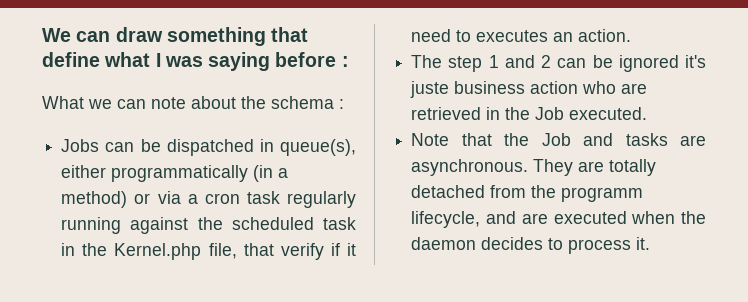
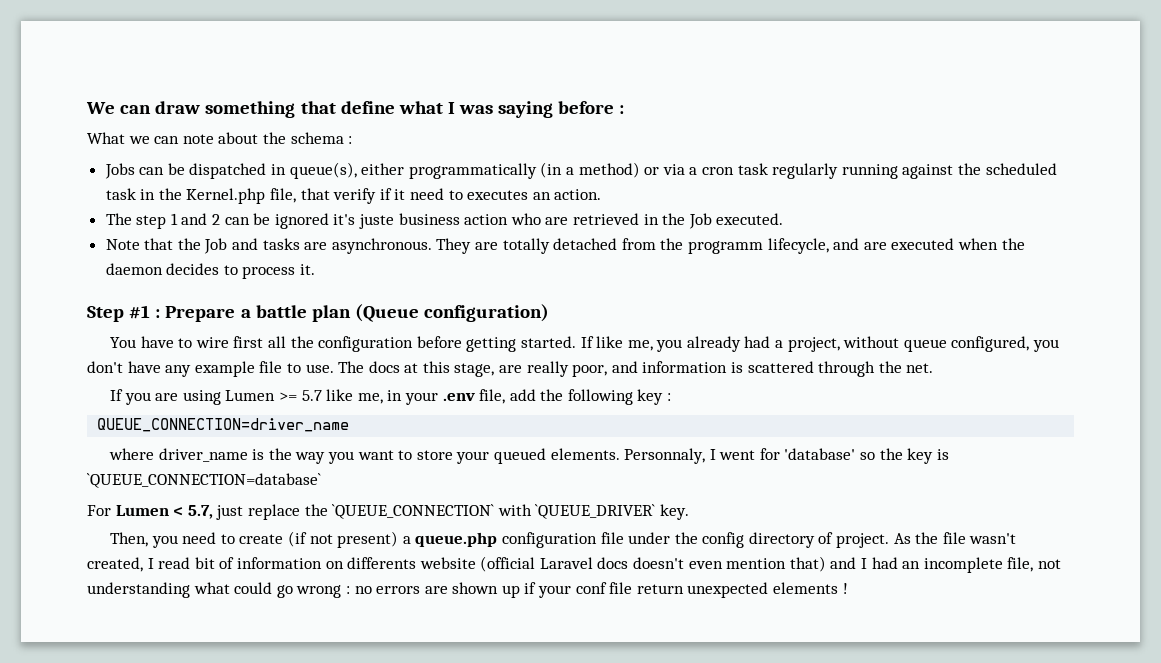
(651, 243) none -> [87,304,550,322] [110,336,1060,352] [87,361,934,377] [110,389,672,405] [97,418,350,432] [109,448,949,464] [87,473,321,488] [87,504,689,520] [110,531,1017,548] [87,556,1061,573] [87,582,848,598] // Step #1 : Prepare a battle plan (Queue configuration) // You have to wire first all the configuration before getting started. If like me, you already had a project, without queue configured, you don't have any example file to use. The docs at this stage, are really poor, and information is scattered through the net. // If you are using Lumen >= 5.7 like me, in your .env file, add the following key : // QUEUE_CONNECTION=driver_name // where driver_name is the way you want to store your queued elements. Personnaly, I went for 'database' so the key is `QUEUE_CONNECTION=database` // For Lumen < 5.7, just replace the `QUEUE_CONNECTION` with `QUEUE_DRIVER` key. // Then, you need to create (if not present) a queue.php configuration file under the config directory of project. As the file wasn't created, I read bit of information on differents website (official Laravel docs doesn't even mention that) and I had an incomplete file, not understanding what could go wrong : no errors are shown up if your conf file return unexpected elements !

